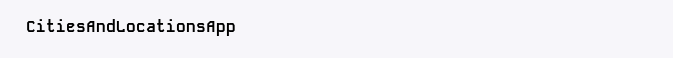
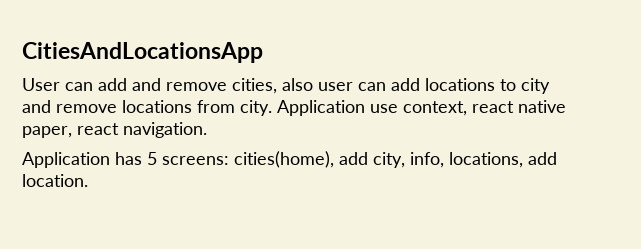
(236, 27) none -> [22,78,550,94] [22,100,566,116] [22,122,207,138] [22,151,557,168] [22,174,88,187] // User can add and remove cities, also user can add locations to city and remove locations from city. Application use context, react native paper, react navigation. // Application has 5 screens: cities(home), add city, info, locations, add location.

